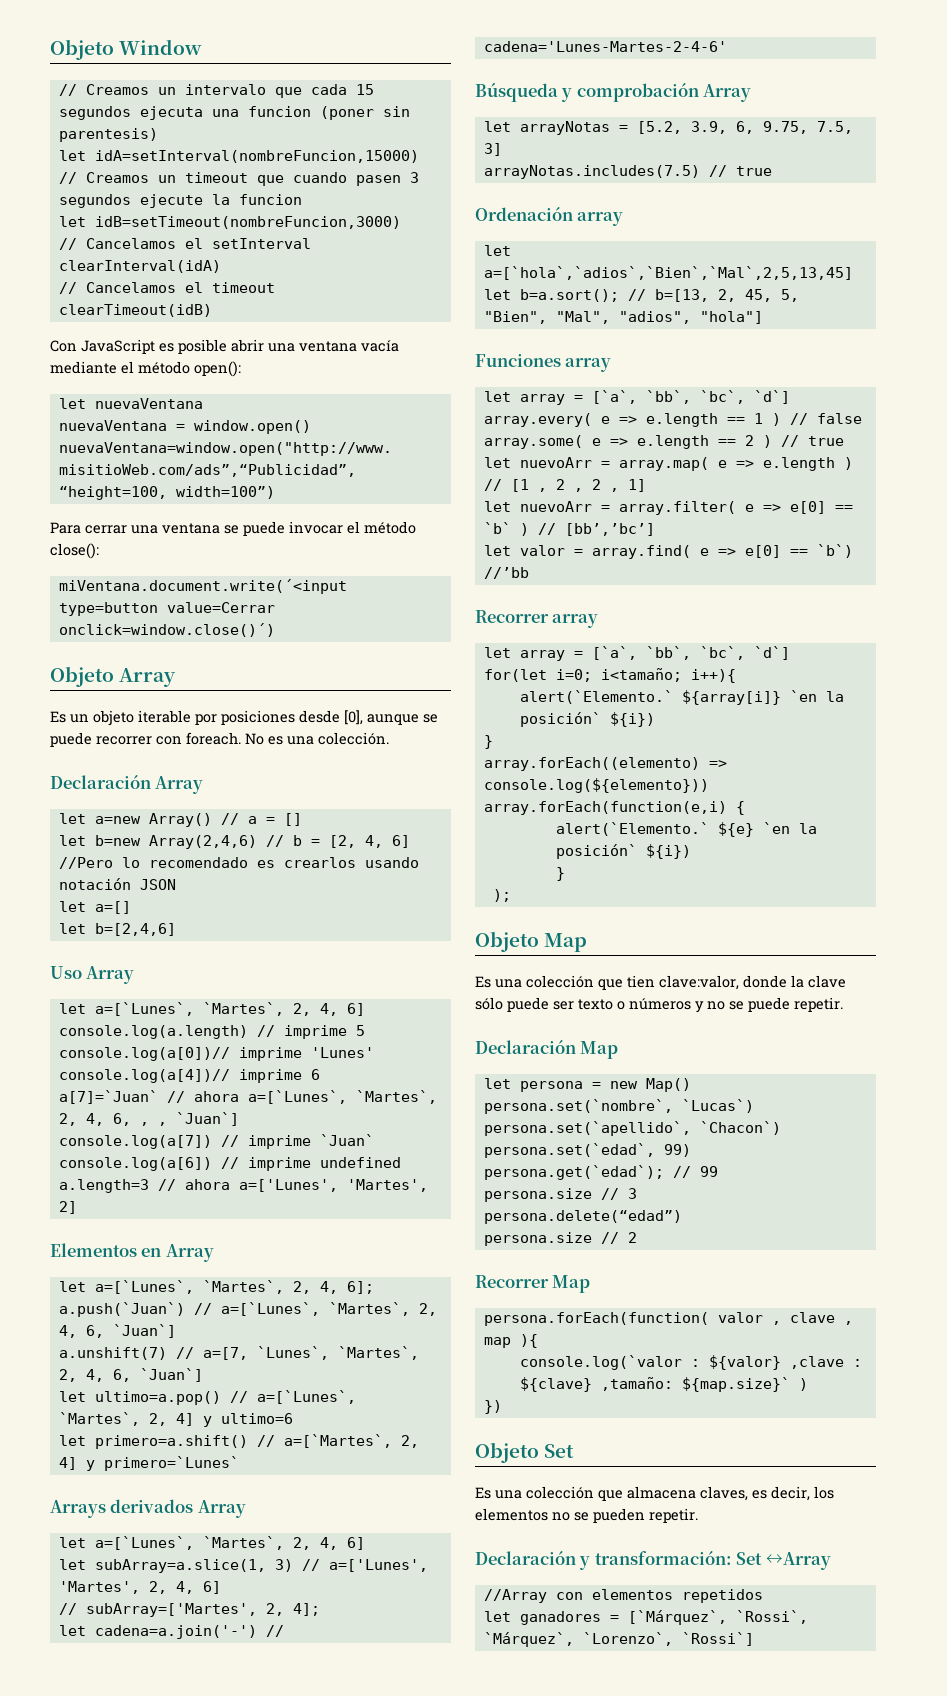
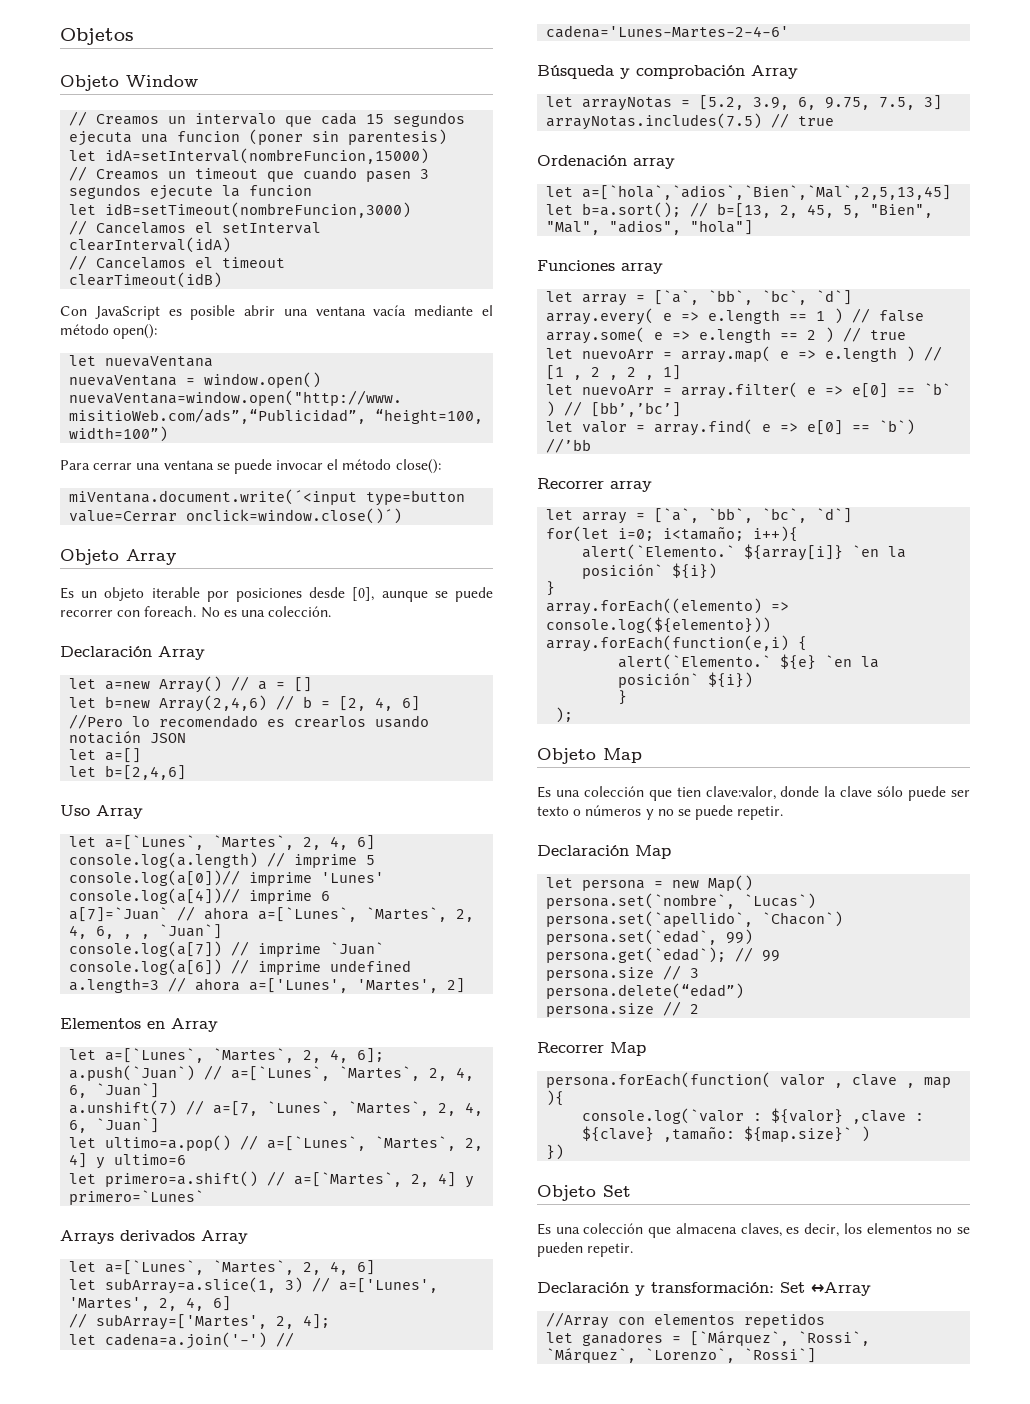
(50, 49) none -> [60,28,134,45] Objetos //

